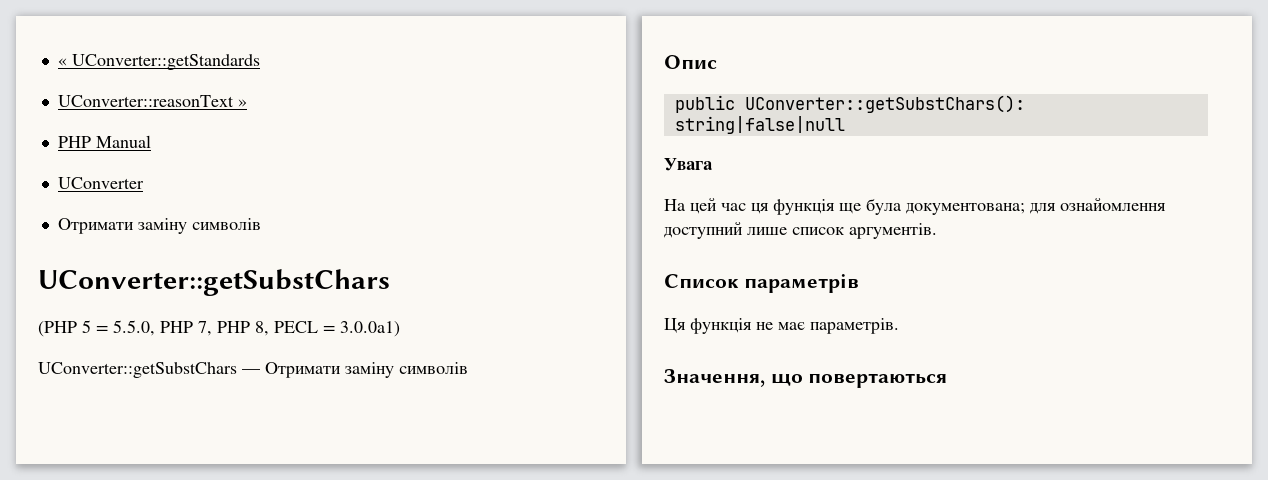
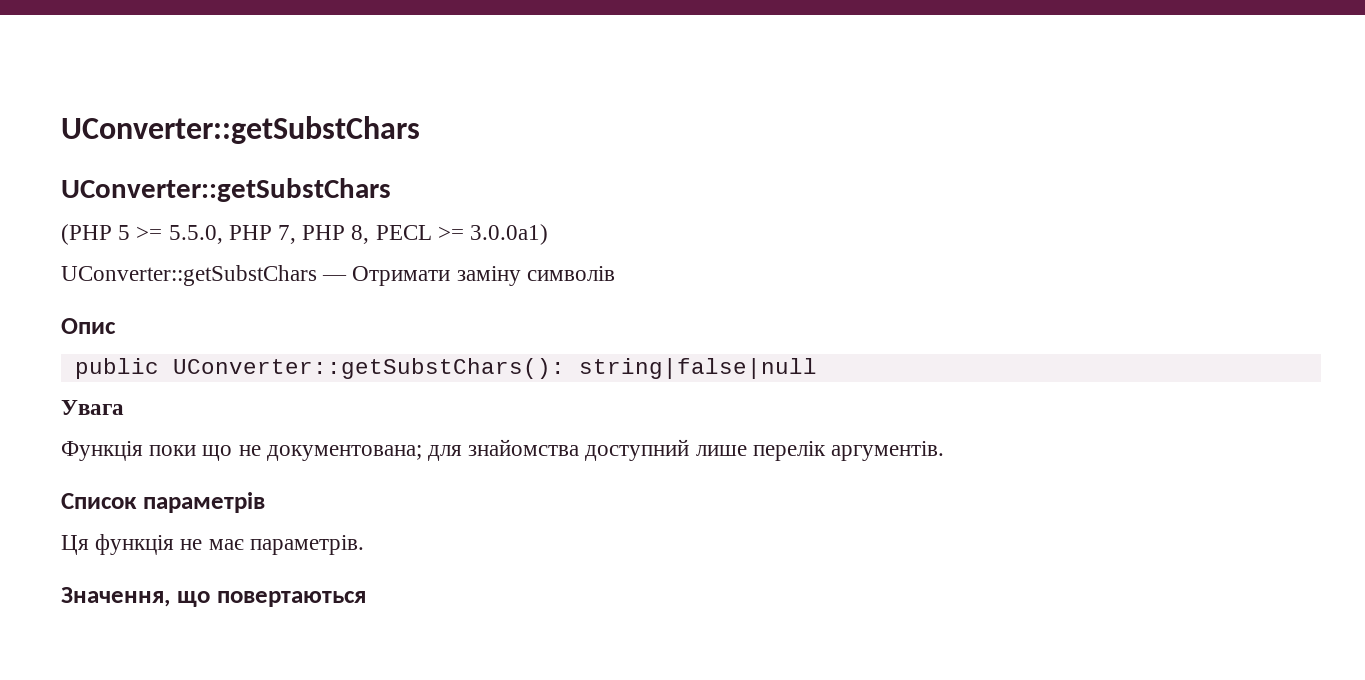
[57,54,260,70] [57,95,247,107] [57,135,151,148] [57,177,144,189] [57,218,261,234] « UConverter::getStandards // UConverter::reasonText » // PHP Manual // UConverter // Отримати заміну символів -> [61,116,420,144] UConverter::getSubstChars
[96,326,108,333] = -> [136,226,163,240] >=
[323,326,335,333] = -> [437,226,464,240] >=
[664,198,902,215] На цей час ця функція ще була -> [61,441,261,461] Функція поки що не
[1060,198,1166,211] ознайомлення -> [468,439,580,456] знайомства
[792,227,844,235] список -> [752,441,826,461] перелік

